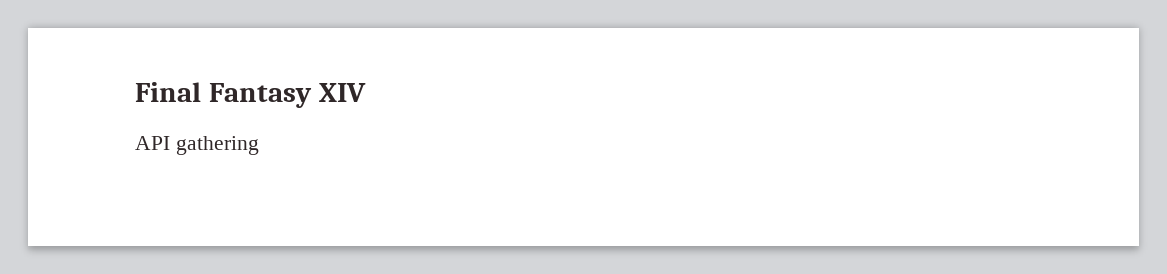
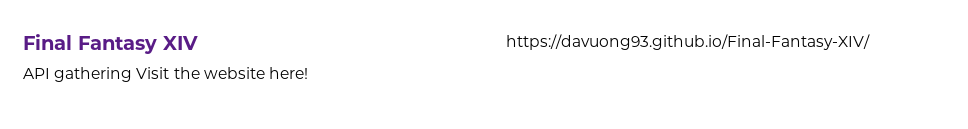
(259, 145) none -> [136,67,308,79] [506,34,870,50] Visit the website here! https://davuong93.github.io/Final-Fantasy-XIV/

